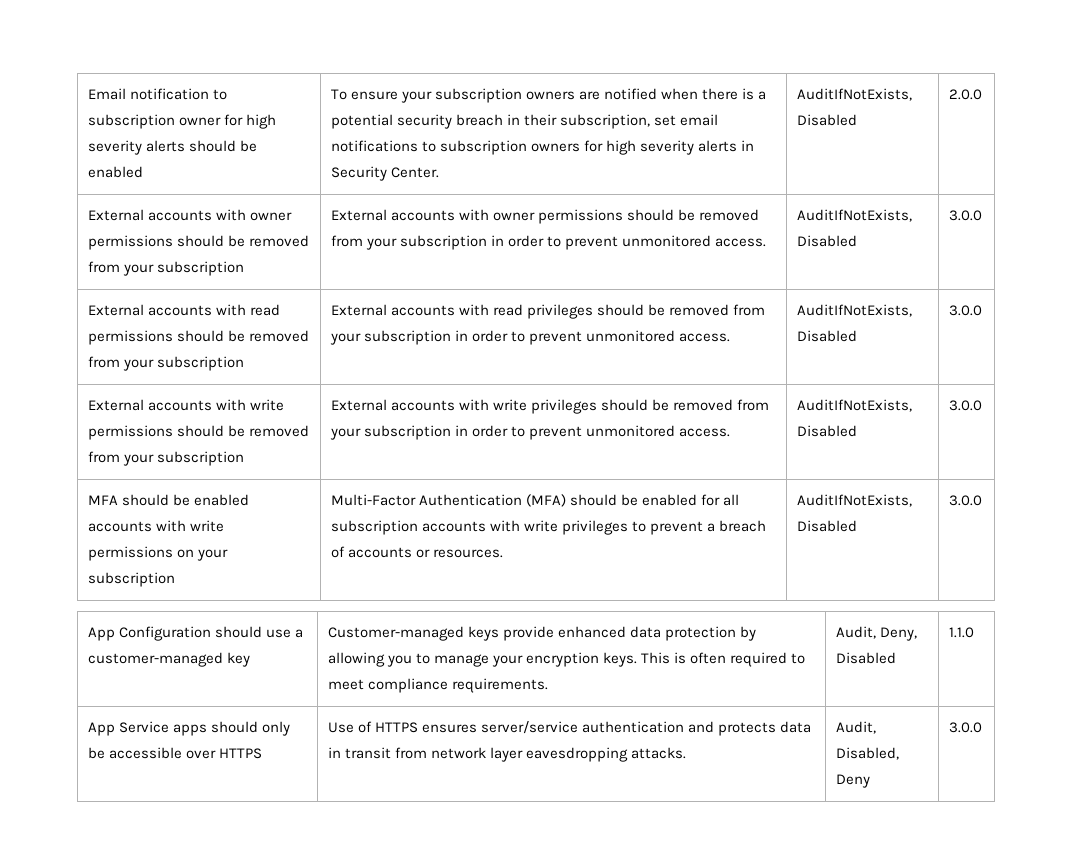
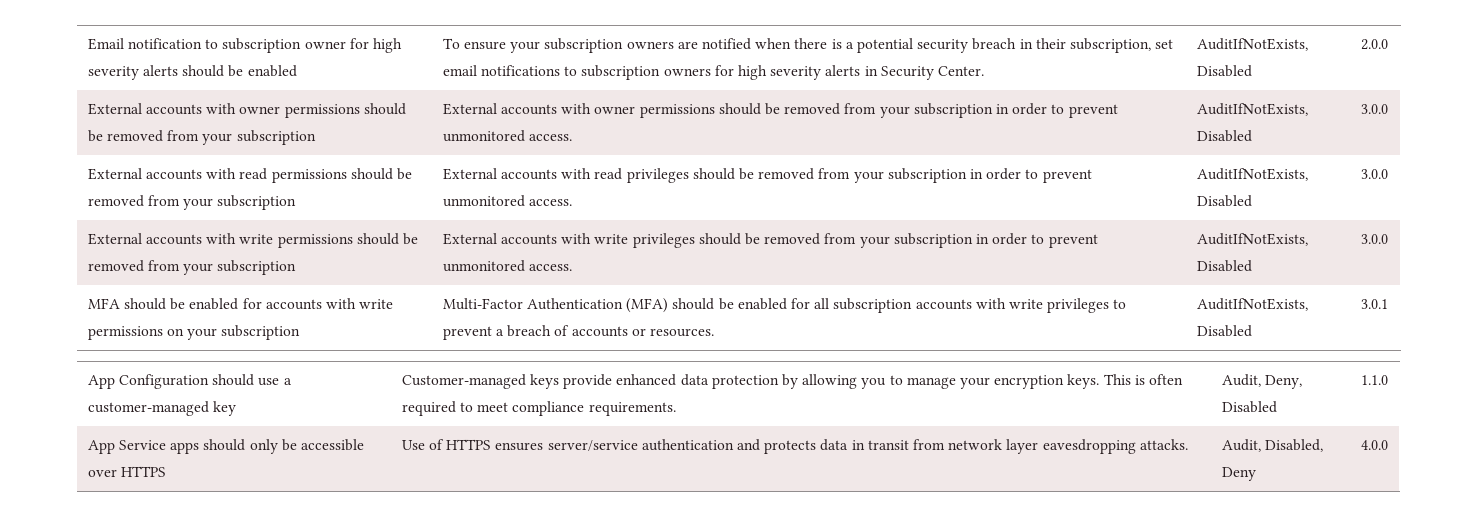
(249, 500) none -> [242,298,262,309] for
[948,495,982,506] 3.0.0 -> [1360,299,1388,309] 3.0.1
[948,722,982,733] 3.0.0 -> [1360,440,1388,450] 4.0.0

